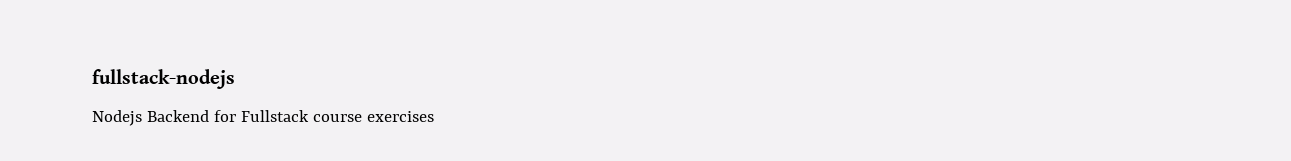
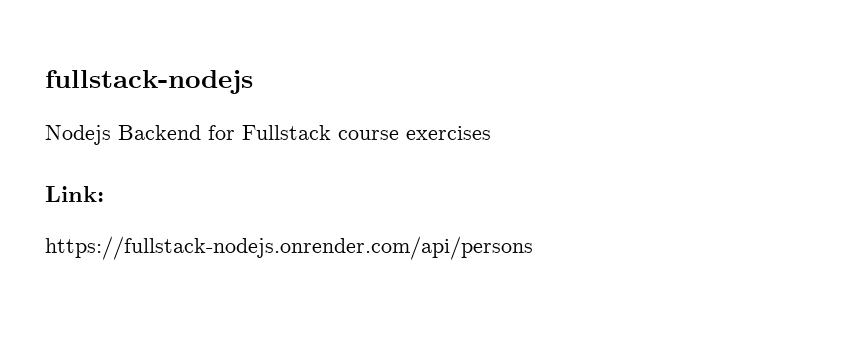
(434, 116) none -> [45,186,104,202] [45,236,533,260] // Link: // https://fullstack-nodejs.onrender.com/api/persons

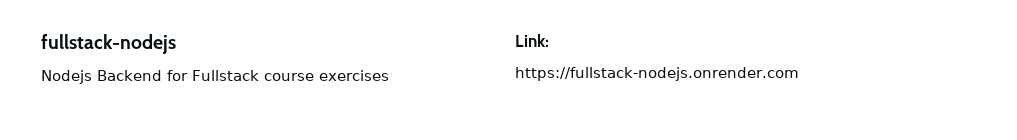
[45,236,533,260] https://fullstack-nodejs.onrender.com/api/persons -> [515,67,799,81] https://fullstack-nodejs.onrender.com

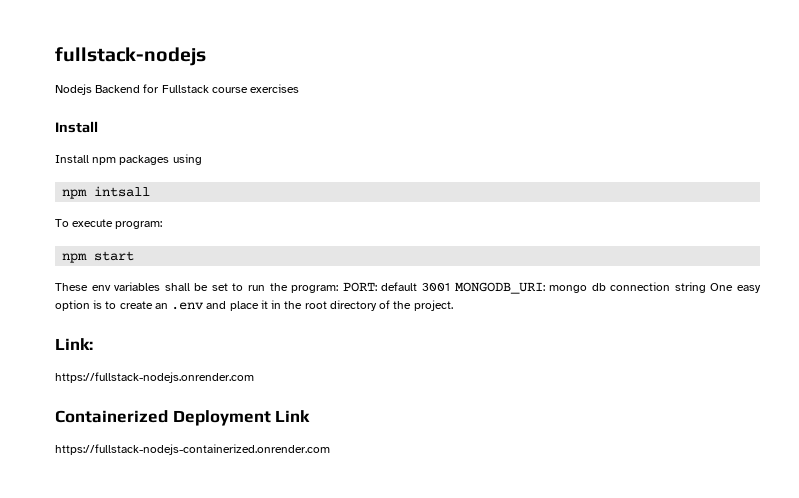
[515,34,549,47] [515,67,799,81] Link: // https://fullstack-nodejs.onrender.com -> [55,121,98,133] [55,154,202,165] [62,186,151,199] [55,219,163,229] [62,251,135,263] [55,282,761,294] [55,300,453,311] [55,338,93,350] [55,372,254,383] [55,410,311,426] [55,444,330,455] Install // Install npm packages using // npm intsall // To execute program: // npm start // These env variables shall be set to run the program: PORT: default 3001 MONGODB_URI: mongo db connection string One easy option is to create an .env and place it in the root directory of the project. // Link: // https://fullstack-nodejs.onrender.com // Containerized Deployment Link // https://fullstack-nodejs-containerized.onrender.com

